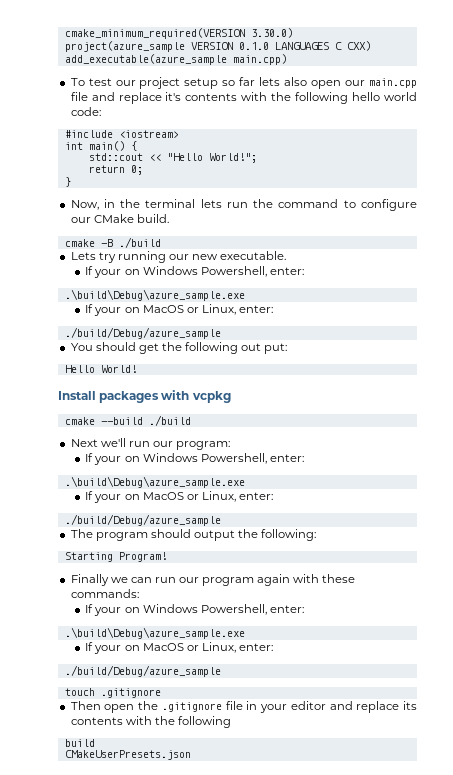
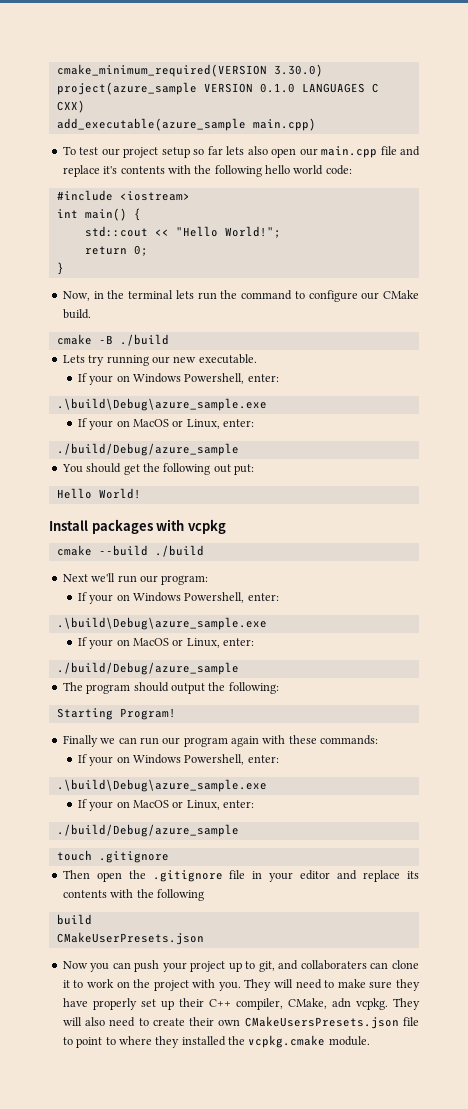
(191, 755) none -> [62,960,419,972] [62,979,421,991] [62,998,420,1010] [62,1016,419,1029] [62,1035,370,1048] // Now you can push your project up to git, and collaboraters can clone it to work on the project with you. They will need to make sure they have properly set up their C++ compiler, CMake, adn vcpkg. They will also need to create their own CMakeUsersPresets.json file to point to where they installed the vcpkg.cmake module.

